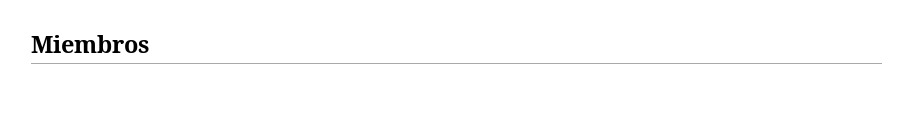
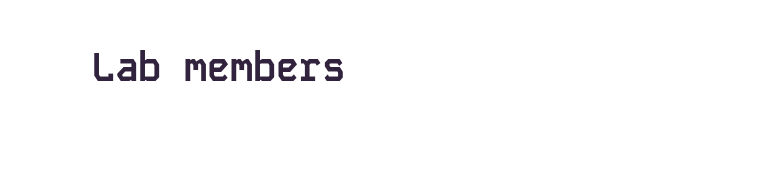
[31,35,149,53] Miembros -> [92,50,345,81] Lab members

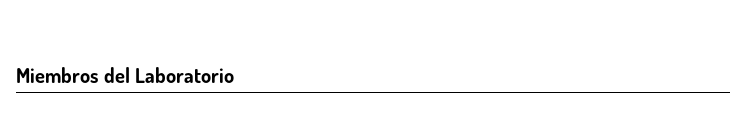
[92,50,345,81] Lab members -> [16,67,235,83] Miembros del Laboratorio

